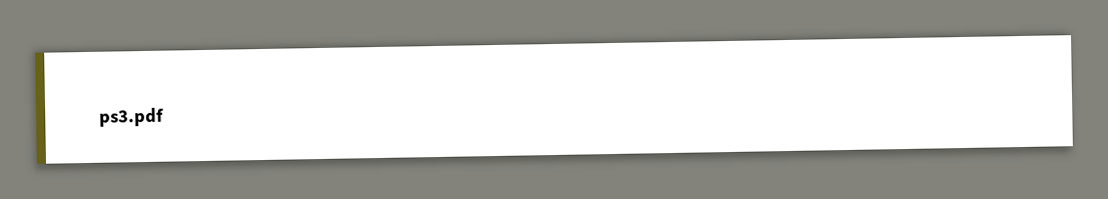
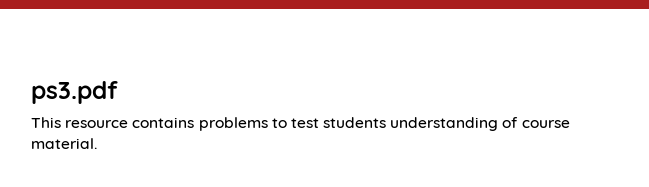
(164, 117) none -> [31,117,570,131] [31,138,97,149] // This resource contains problems to test students understanding of course material.

